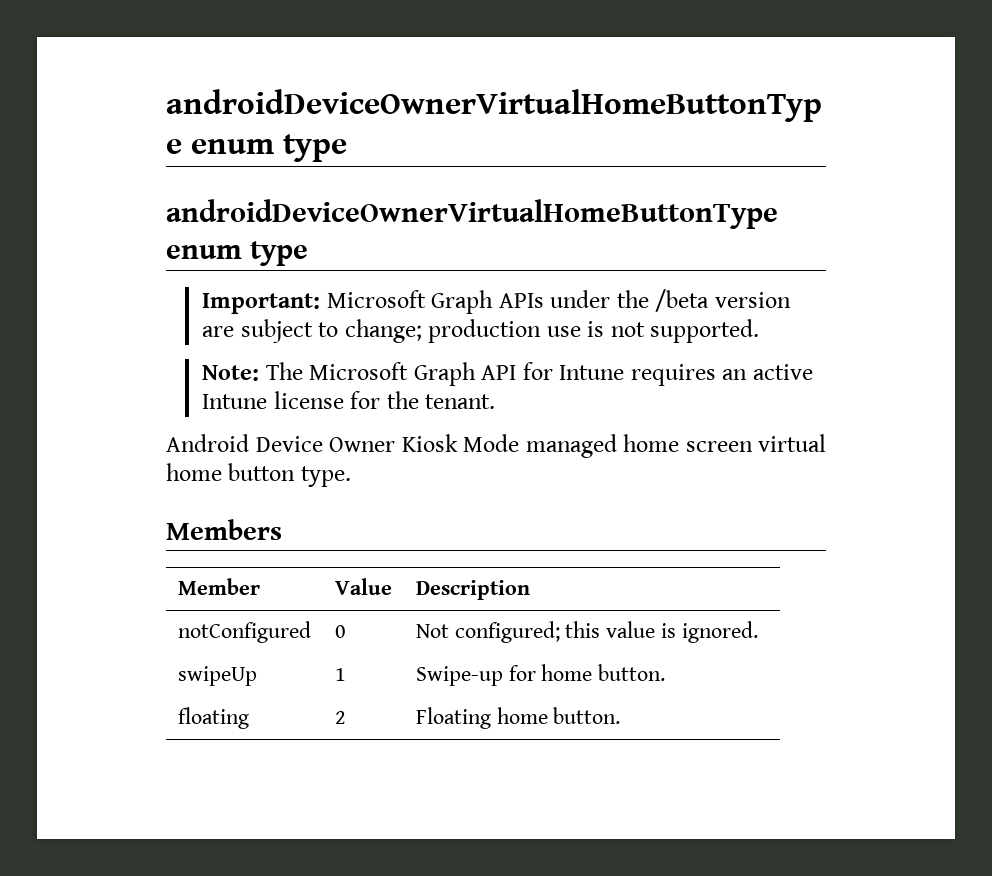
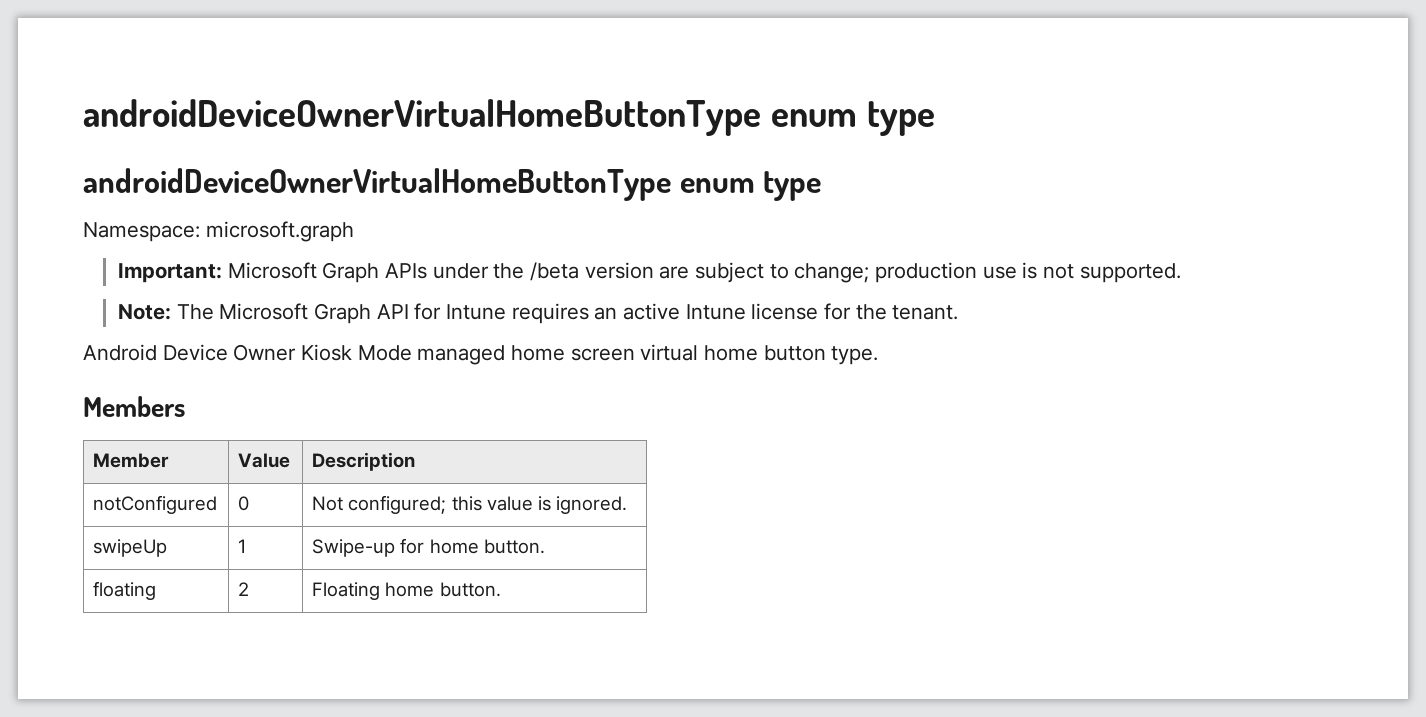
(309, 253) none -> [83,221,354,242] // Namespace: microsoft.graph

